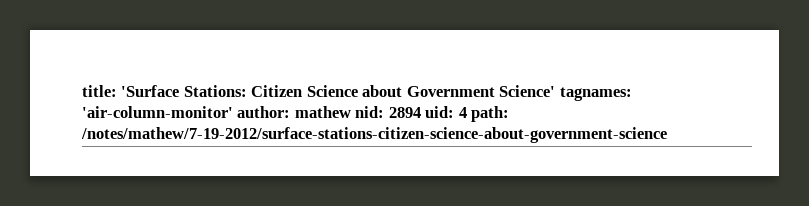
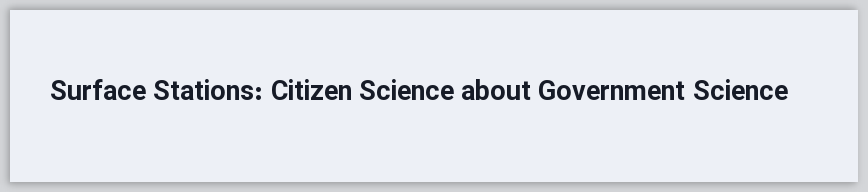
[82,85,180,97] title: 'Surface -> [50,79,146,100] Surface
[499,85,632,101] [82,106,510,122] [81,127,667,143] Science' tagnames: 'air-column-monitor' author: mathew nid: 2894 uid: 4 path: /notes/mathew/7-19-2012/surface-stations-citizen-science-about-government-science -> [692,79,788,100] Science

